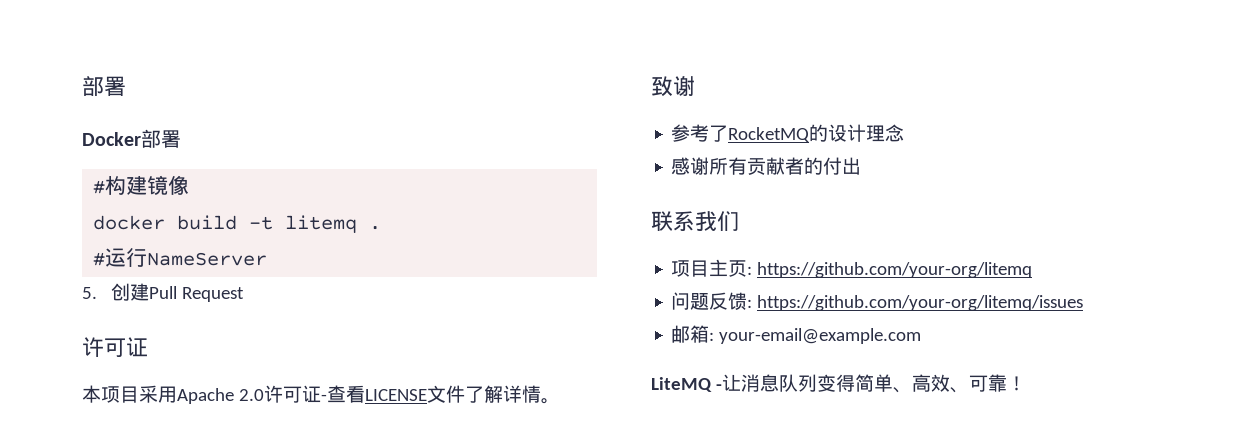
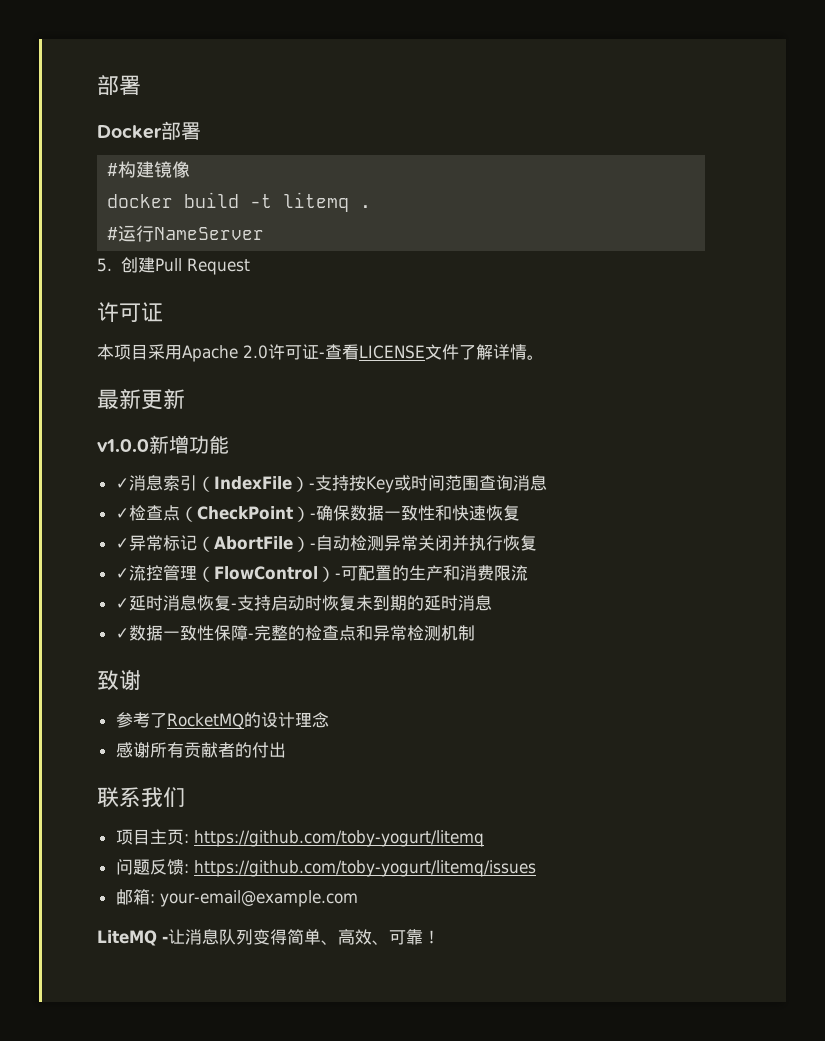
(560, 401) none -> [97,389,185,410] [97,435,229,454] [115,475,547,493] [115,505,520,522] [115,535,537,552] [115,565,528,582] [115,595,492,611] [115,625,475,641] // 最新更新 // v1.0.0新增功能 // ✓消息索引（IndexFile）-支持按Key或时间范围查询消息 // ✓检查点（CheckPoint）-确保数据一致性和快速恢复 // ✓异常标记（AbortFile）-自动检测异常关闭并执行恢复 // ✓流控管理（FlowControl）-可配置的生产和消费限流 // ✓延时消息恢复-支持启动时恢复未到期的延时消息 // ✓数据一致性保障-完整的检查点和异常检测机制
[757,262,1033,278] https://github.com/your-org/litemq -> [193,830,484,847] https://github.com/toby-yogurt/litemq
[757,295,1084,311] https://github.com/your-org/litemq/issues -> [193,860,536,877] https://github.com/toby-yogurt/litemq/issues

